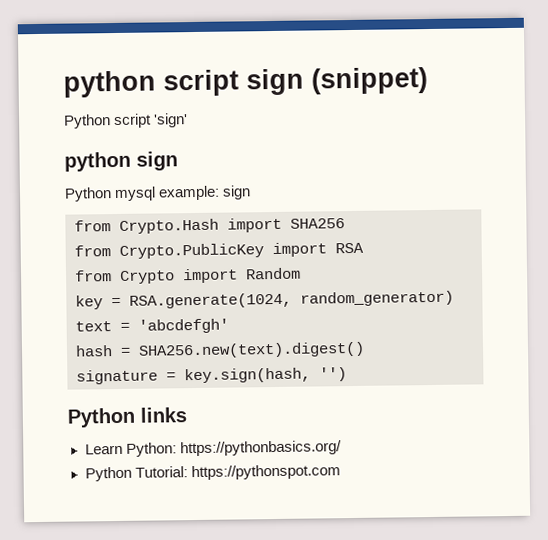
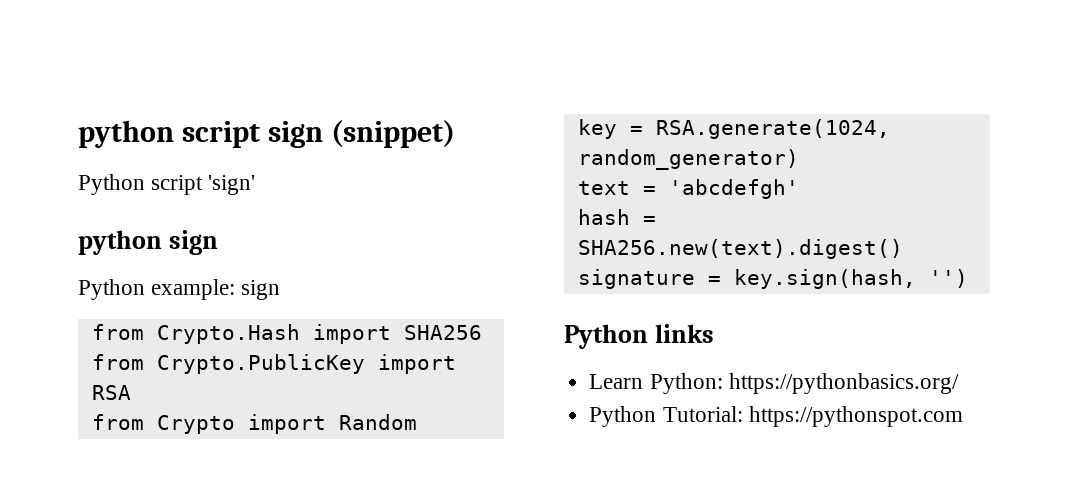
[114,186,157,202] mysql -> (145, 289) none

